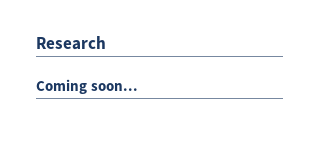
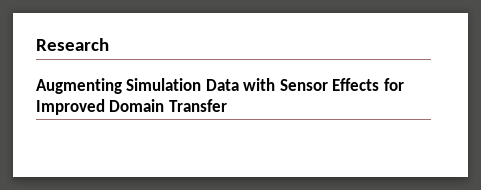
[36,79,139,94] Coming soon... -> [36,78,404,94] [36,99,227,115] Augmenting Simulation Data with Sensor Effects for Improved Domain Transfer

